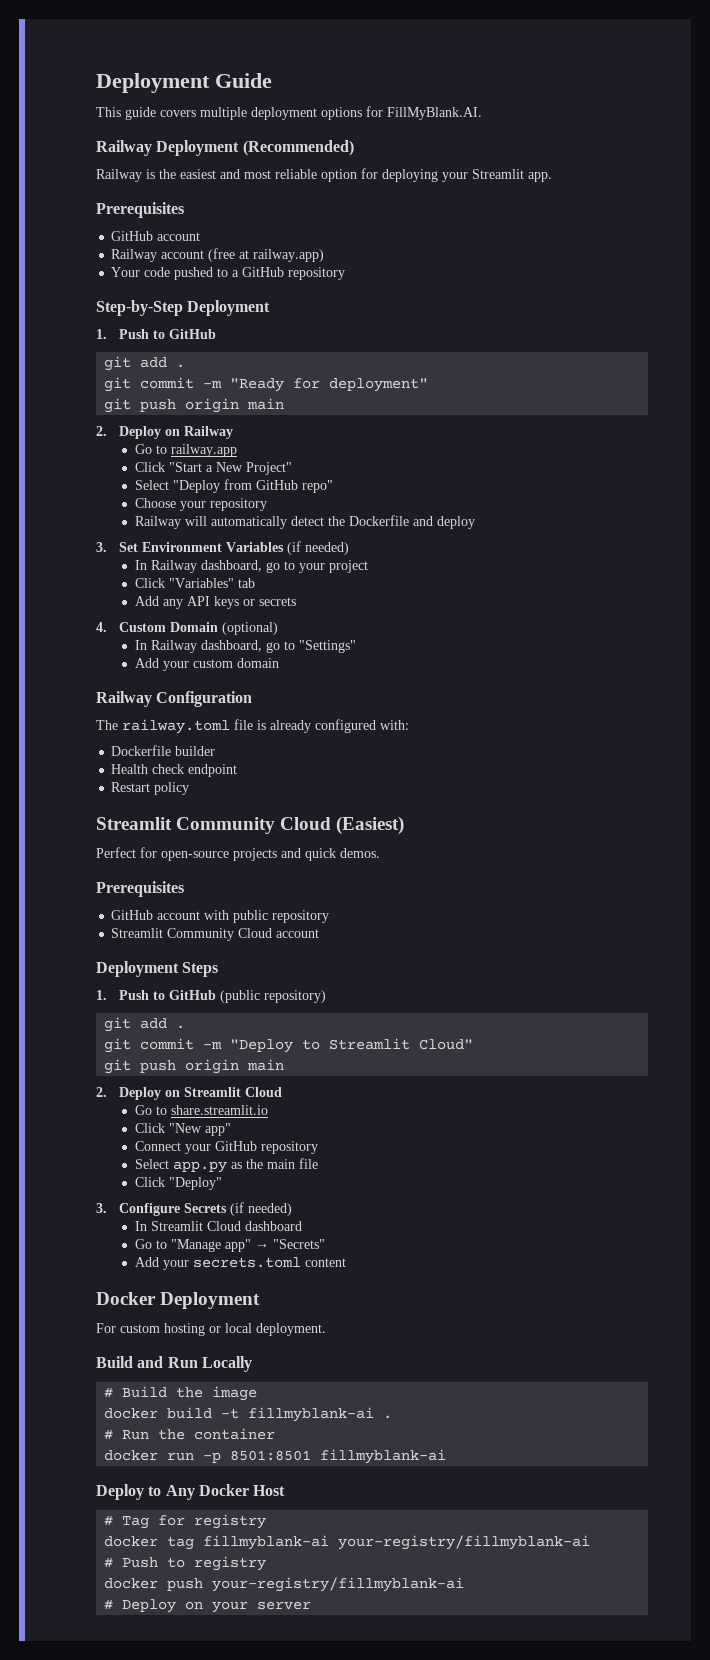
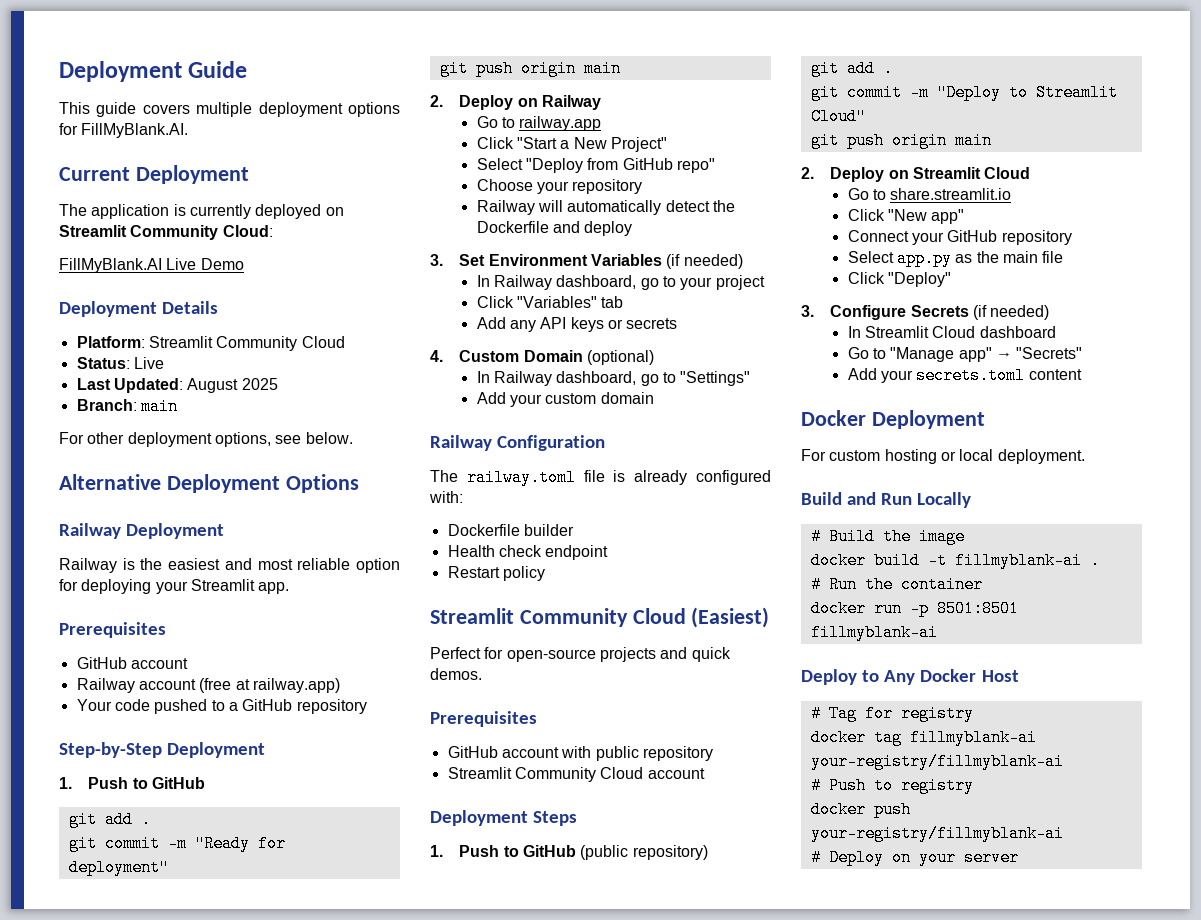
(482, 113) none -> [59,165,249,184] [59,204,344,219] [59,225,273,240] [59,258,244,273] [59,301,219,317] [76,336,345,351] [76,357,164,369] [76,378,278,393] [76,398,178,415] [59,432,353,447] [59,474,359,493] // Current Deployment // The application is currently deployed on Streamlit Community Cloud: // FillMyBlank.AI Live Demo // Deployment Details // Platform: Streamlit Community Cloud // Status: Live // Last Updated: August 2025 // Branch: main // For other deployment options, see below. // Alternative Deployment Options
[242,140,354,156] (Recommended) -> (225, 531) none

